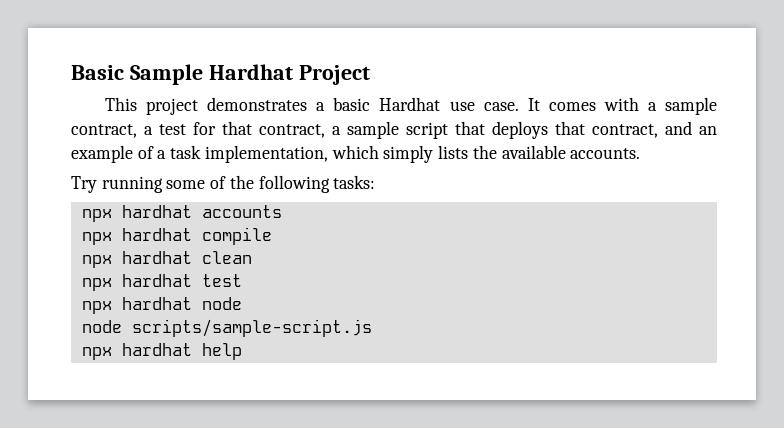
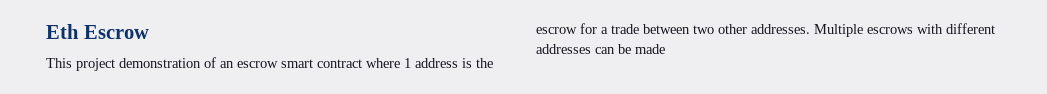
[71,64,370,85] [105,97,718,115] [71,121,717,139] [71,145,641,163] [71,175,376,193] [81,205,282,222] [81,227,272,245] [81,251,252,268] [81,274,242,291] [81,297,242,314] [81,319,372,337] [81,343,242,360] Basic Sample Hardhat Project // This project demonstrates a basic Hardhat use case. It comes with a sample contract, a test for that contract, a sample script that deploys that contract, and an example of a task implementation, which simply lists the available accounts. // Try running some of the following tasks: // npx hardhat accounts // npx hardhat compile // npx hardhat clean // npx hardhat test // npx hardhat node // node scripts/sample-script.js // npx hardhat help -> [46,24,149,39] [46,57,493,71] [536,23,995,37] [536,44,665,54] Eth Escrow // This project demonstration of an escrow smart contract where 1 address is the escrow for a trade between two other addresses. Multiple escrows with different addresses can be made

